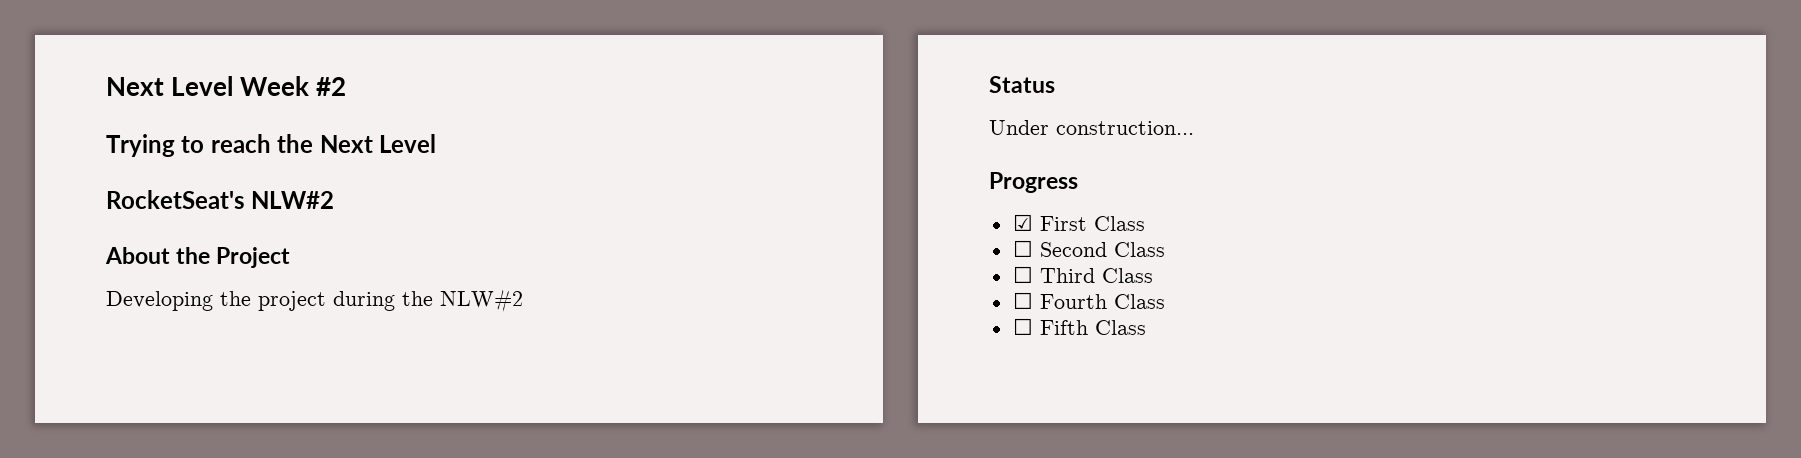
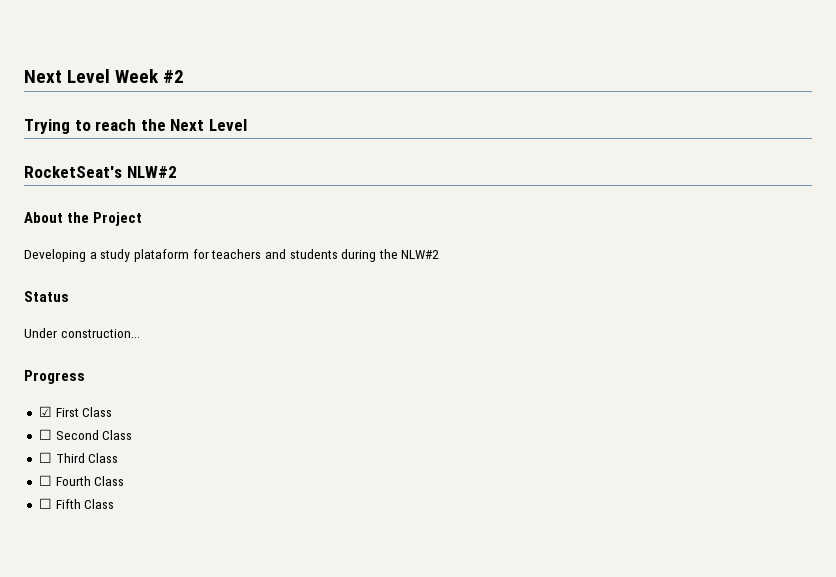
[220,291,326,311] the project -> [89,249,338,262] a study plataform for teachers and students

